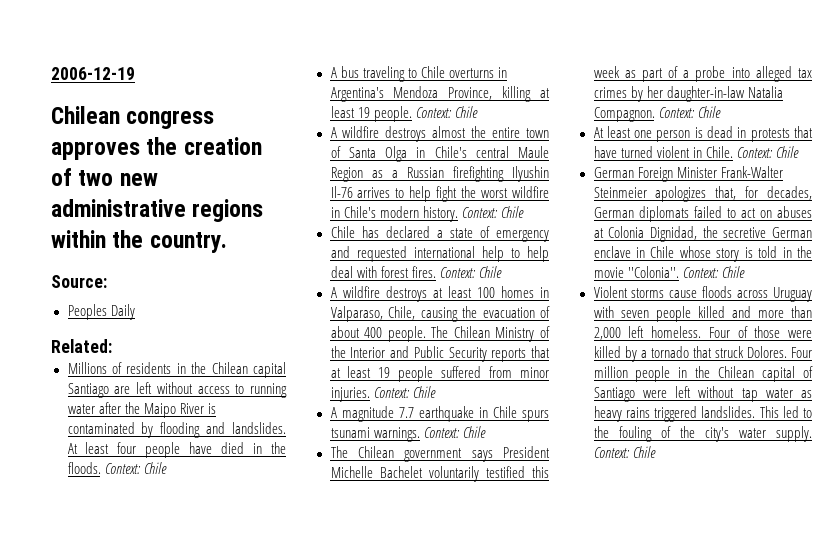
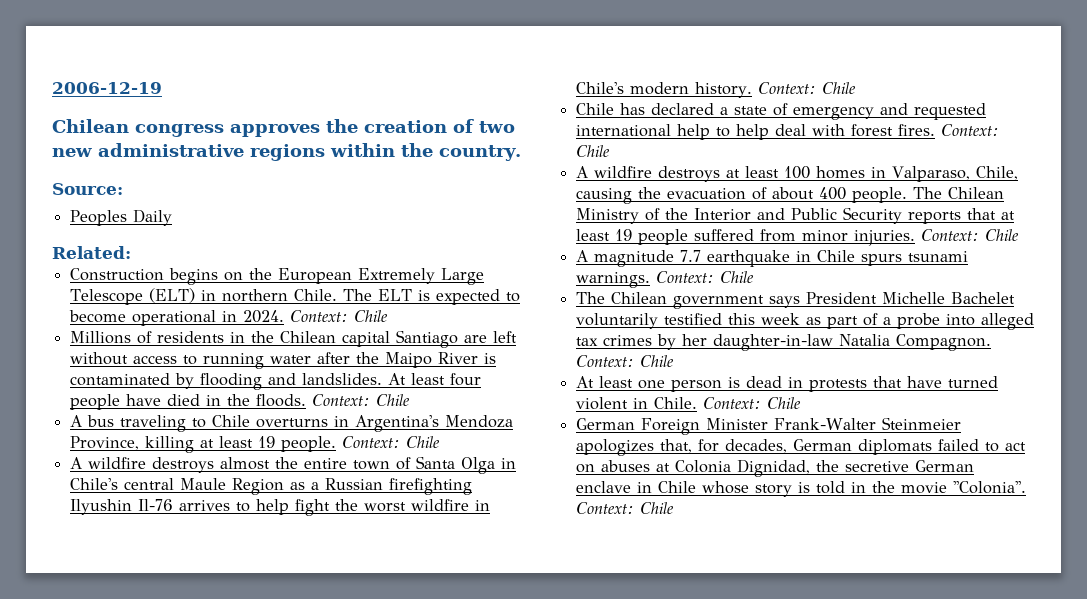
(112, 346) none -> [70,268,485,285] [70,288,521,305] [69,310,389,326] // Construction begins on the European Extremely Large Telescope (ELT) in northern Chile. The ELT is expected to become operational in 2024. Context: Chile
[593,286,812,302] [593,306,812,322] [593,326,812,340] [593,346,812,362] [593,366,813,382] [593,386,812,402] [593,406,812,422] [593,426,812,442] [593,446,656,458] // Violent storms cause floods across Uruguay with seven people killed and more than 2,000 left homeless. Four of those were killed by a tornado that struck Dolores. Four million people in the Chilean capital of Santiago were left without tap water as heavy rains triggered landslides. This led to the fouling of the city's water supply. Context: Chile -> (675, 508) none

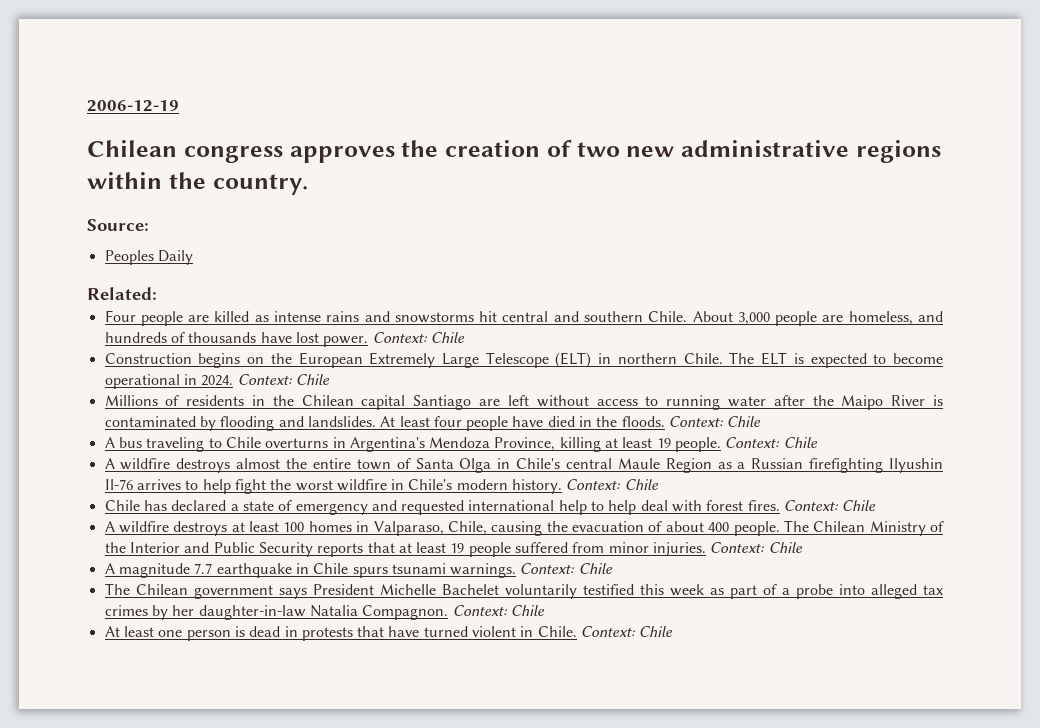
(131, 252) none -> [104,310,943,326] [104,332,465,347] // Four people are killed as intense rains and snowstorms hit central and southern Chile. About 3,000 people are homeless, and hundreds of thousands have lost power. Context: Chile
[576,417,962,435] [576,439,1027,456] [576,459,975,477] [576,481,1027,497] [576,502,675,514] // German Foreign Minister Frank-Walter Steinmeier apologizes that, for decades, German diplomats failed to act on abuses at Colonia Dignidad, the secretive German enclave in Chile whose story is told in the movie ''Colonia''. Context: Chile -> (674, 631) none

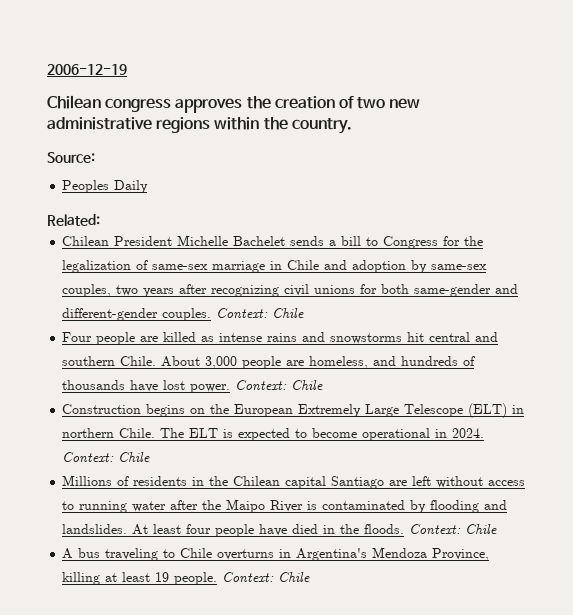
(157, 293) none -> [62,235,484,249] [62,260,488,273] [62,284,519,297] [62,308,305,321] // Chilean President Michelle Bachelet sends a bill to Congress for the legalization of same-sex marriage in Chile and adoption by same-sex couples, two years after recognizing civil unions for both same-gender and different-gender couples. Context: Chile
[104,458,943,473] [104,479,659,494] [104,500,877,515] [104,520,945,536] [104,542,803,557] [104,563,613,578] [104,583,944,599] [104,605,545,620] [104,626,674,641] // A wildfire destroys almost the entire town of Santa Olga in Chile's central Maule Region as a Russian firefighting Ilyushin Il-76 arrives to help fight the worst wildfire in Chile's modern history. Context: Chile // Chile has declared a state of emergency and requested international help to help deal with forest fires. Context: Chile // A wildfire destroys at least 100 homes in Valparaso, Chile, causing the evacuation of about 400 people. The Chilean Ministry of the Interior and Public Security reports that at least 19 people suffered from minor injuries. Context: Chile // A magnitude 7.7 earthquake in Chile spurs tsunami warnings. Context: Chile // The Chilean government says President Michelle Bachelet voluntarily testified this week as part of a probe into alleged tax crimes by her daughter-in-law Natalia Compagnon. Context: Chile // At least one person is dead in protests that have turned violent in Chile. Context: Chile -> (311, 577) none

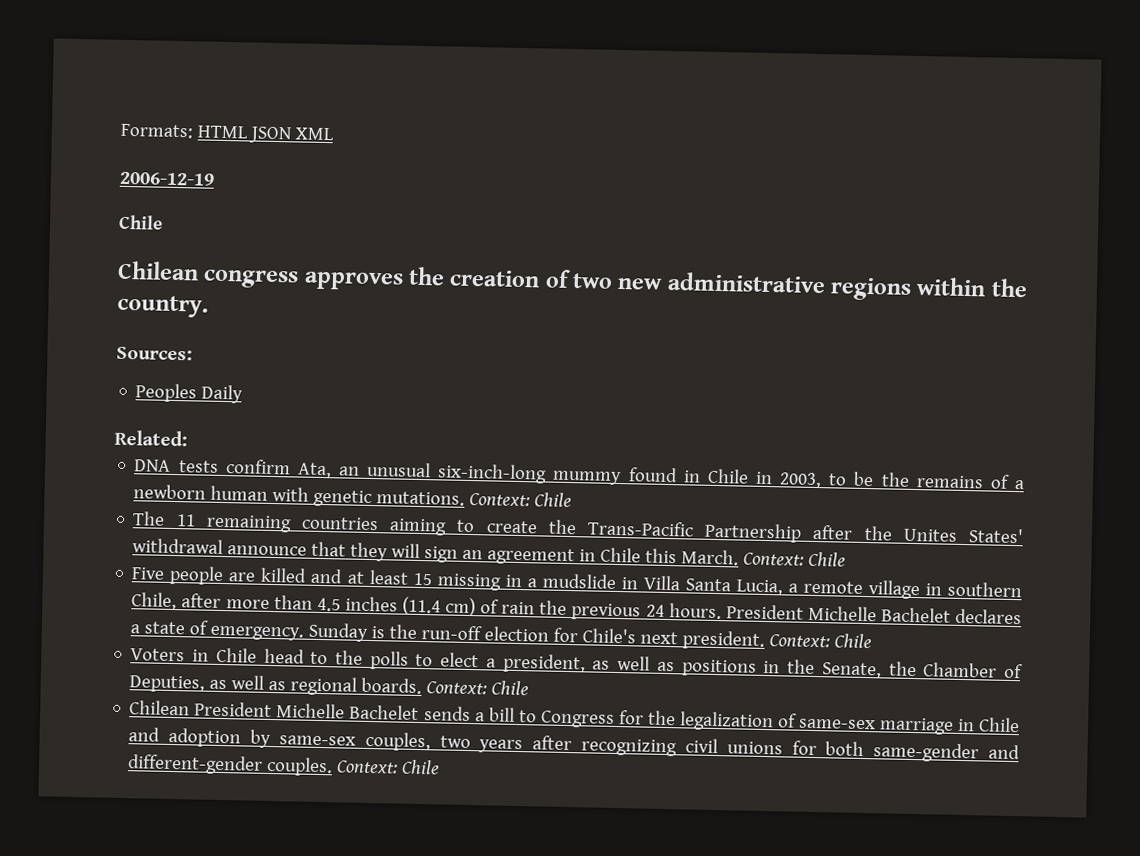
(47, 69) none -> [120,123,334,144] Formats: HTML JSON XML //
(127, 69) none -> [118,214,163,230] // Chile
[47,152,95,163] Source: -> [116,346,193,361] Sources:
(100, 220) none -> [134,459,1026,490] [133,484,573,508] [132,511,1024,544] [132,538,847,567] [131,565,1023,600] [131,592,1023,625] [130,620,873,651] [130,647,1023,679] [129,675,530,696] // DNA tests confirm Ata, an unusual six-inch-long mummy found in Chile in 2003, to be the remains of a newborn human with genetic mutations. Context: Chile // The 11 remaining countries aiming to create the Trans-Pacific Partnership after the Unites States' withdrawal announce that they will sign an agreement in Chile this March. Context: Chile // Five people are killed and at least 15 missing in a mudslide in Villa Santa Lucia, a remote village in southern Chile, after more than 4.5 inches (11.4 cm) of rain the previous 24 hours. President Michelle Bachelet declares a state of emergency. Sunday is the run-off election for Chile's next president. Context: Chile // Voters in Chile head to the polls to elect a president, as well as positions in the Senate, the Chamber of Deputies, as well as regional boards. Context: Chile
[62,332,499,345] [62,356,476,369] [62,380,324,393] [62,403,525,418] [62,428,485,441] [62,452,151,463] [62,475,526,489] [62,499,508,513] [62,524,498,537] [62,547,490,561] [62,572,311,585] // Four people are killed as intense rains and snowstorms hit central and southern Chile. About 3,000 people are homeless, and hundreds of thousands have lost power. Context: Chile // Construction begins on the European Extremely Large Telescope (ELT) in northern Chile. The ELT is expected to become operational in 2024. Context: Chile // Millions of residents in the Chilean capital Santiago are left without access to running water after the Maipo River is contaminated by flooding and landslides. At least four people have died in the floods. Context: Chile // A bus traveling to Chile overturns in Argentina's Mendoza Province, killing at least 19 people. Context: Chile -> (441, 767) none

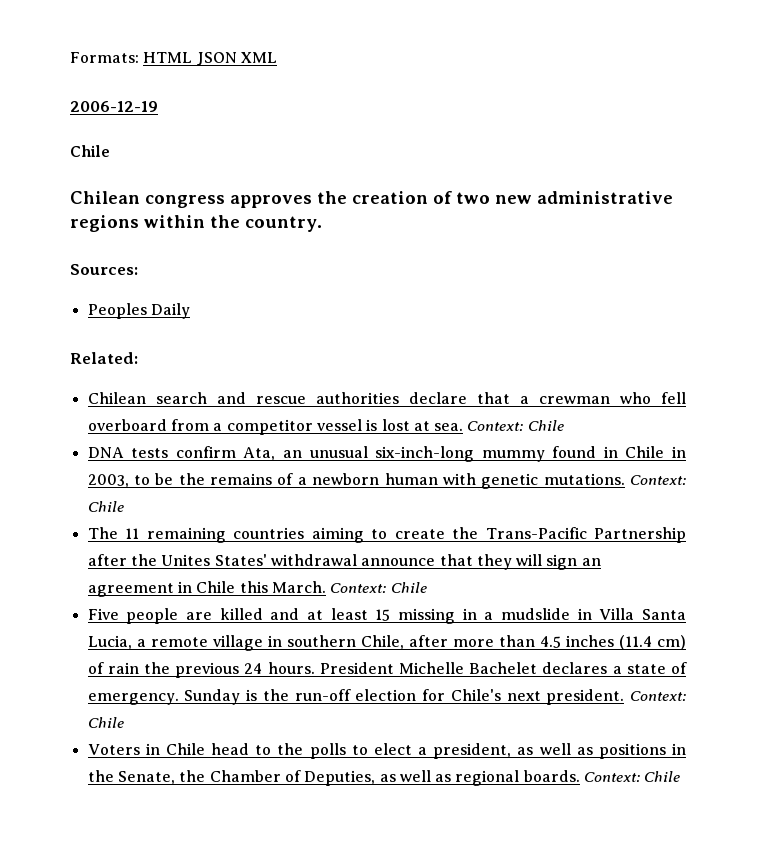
(188, 438) none -> [87,392,686,404] [87,419,564,435] // Chilean search and rescue authorities declare that a crewman who fell overboard from a competitor vessel is lost at sea. Context: Chile
[129,700,1020,735] [128,727,1020,763] [127,754,441,777] // Chilean President Michelle Bachelet sends a bill to Congress for the legalization of same-sex marriage in Chile and adoption by same-sex couples, two years after recognizing civil unions for both same-gender and different-gender couples. Context: Chile -> (681, 776) none

